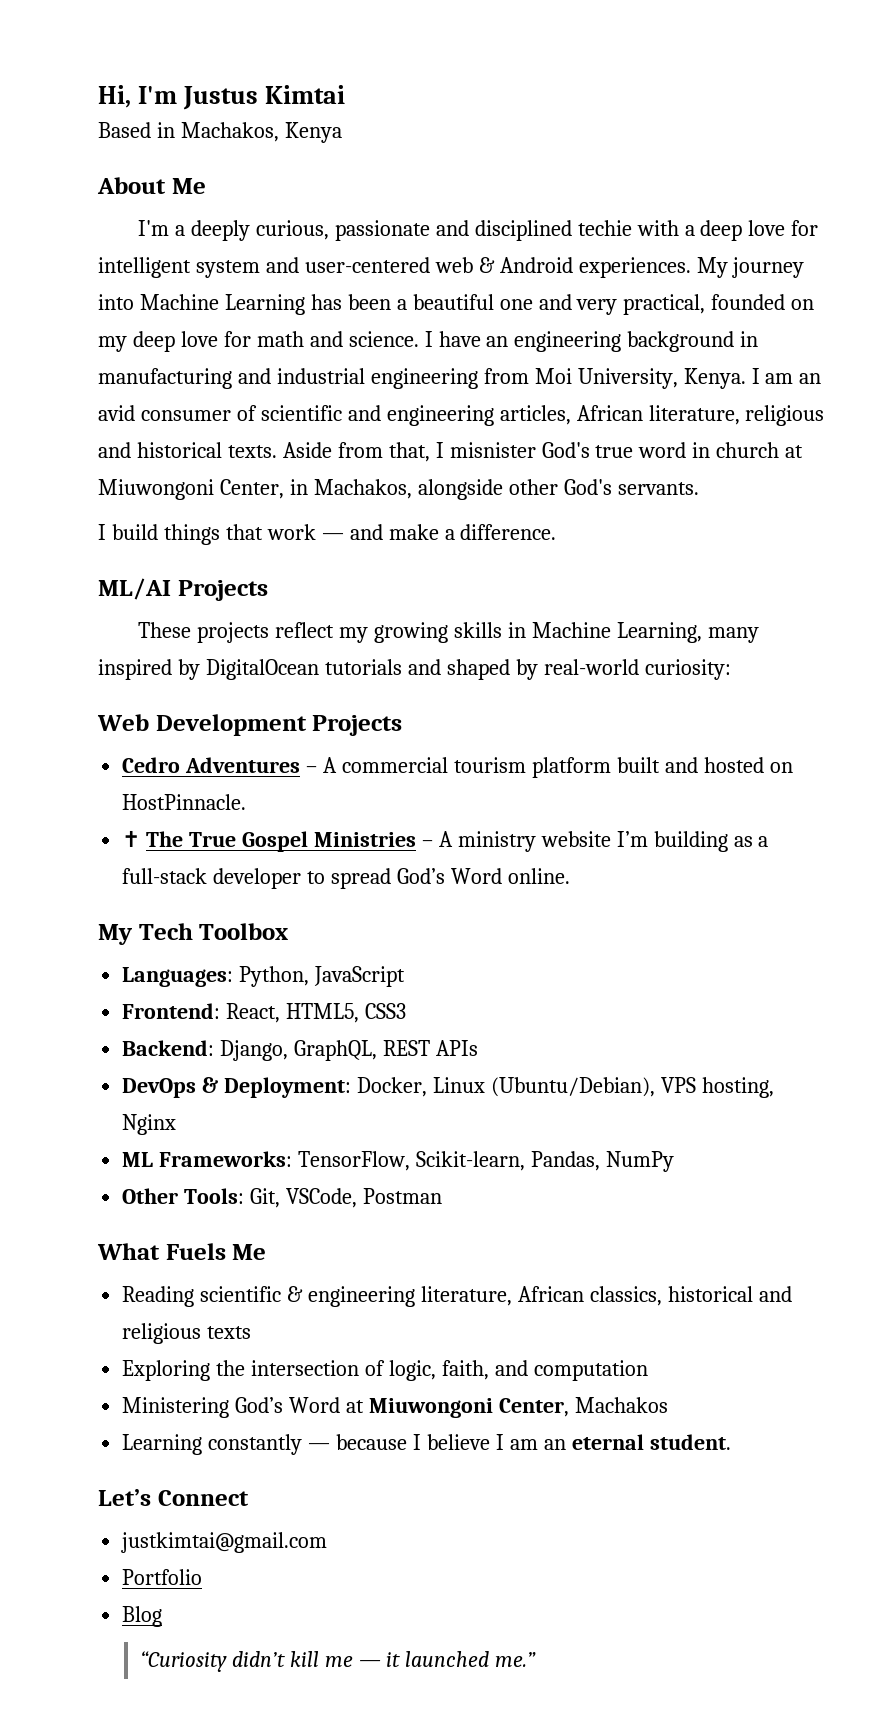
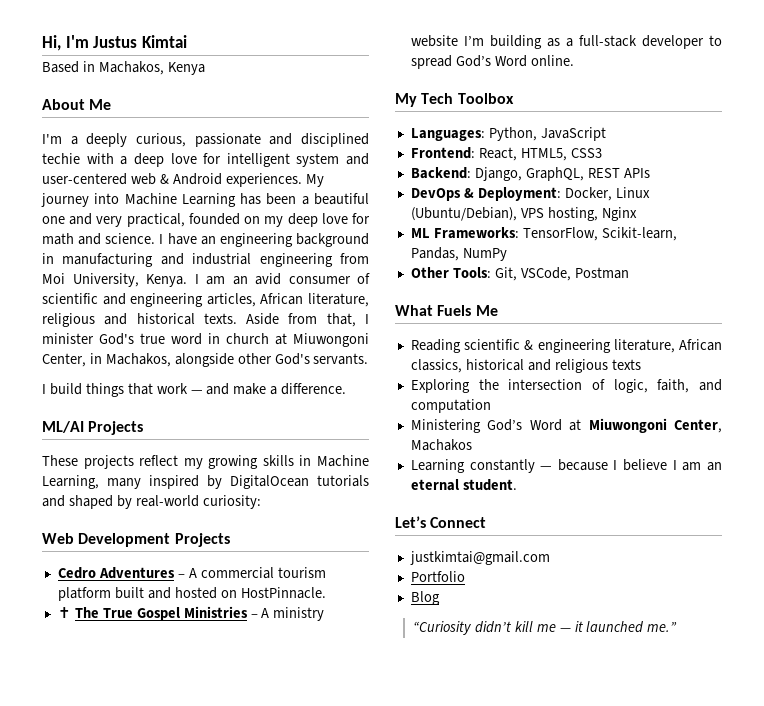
[449,442,536,458] misnister -> [42,333,94,344] minister

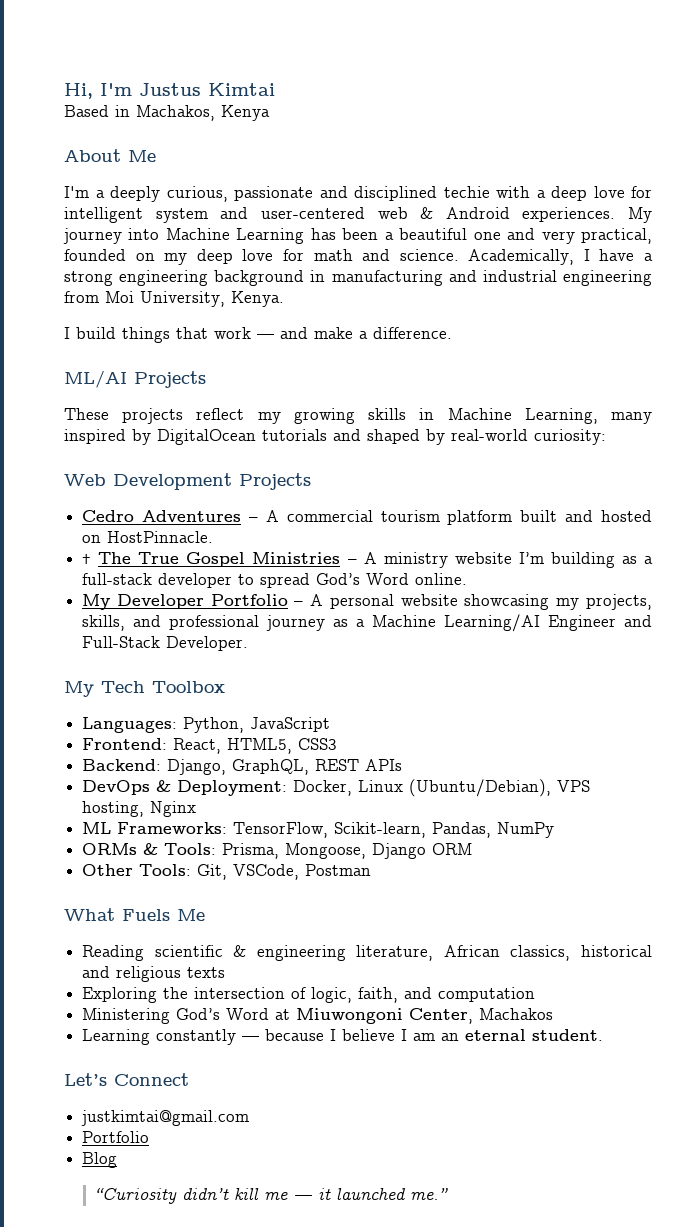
(156, 238) none -> [468,249,575,265] Academically,
[200,236,216,245] an -> [644,253,653,261] [64,271,113,286] a strong
[194,273,370,285] [42,293,369,307] [42,313,369,327] [42,333,369,347] [42,353,369,367] I am an avid consumer of scientific and engineering articles, African literature, religious and historical texts. Aside from that, I minister God's true word in church at Miuwongoni Center, in Machakos, alongside other God's servants. -> (284, 299) none
(574, 60) none -> [82,594,652,610] [82,614,653,632] [82,636,249,651] // My Developer Portfolio – A personal website showcasing my projects, skills, and professional journey as a Machine Learning/AI Engineer and Full-Stack Developer.
(507, 254) none -> [82,843,473,859] // ORMs & Tools: Prisma, Mongoose, Django ORM

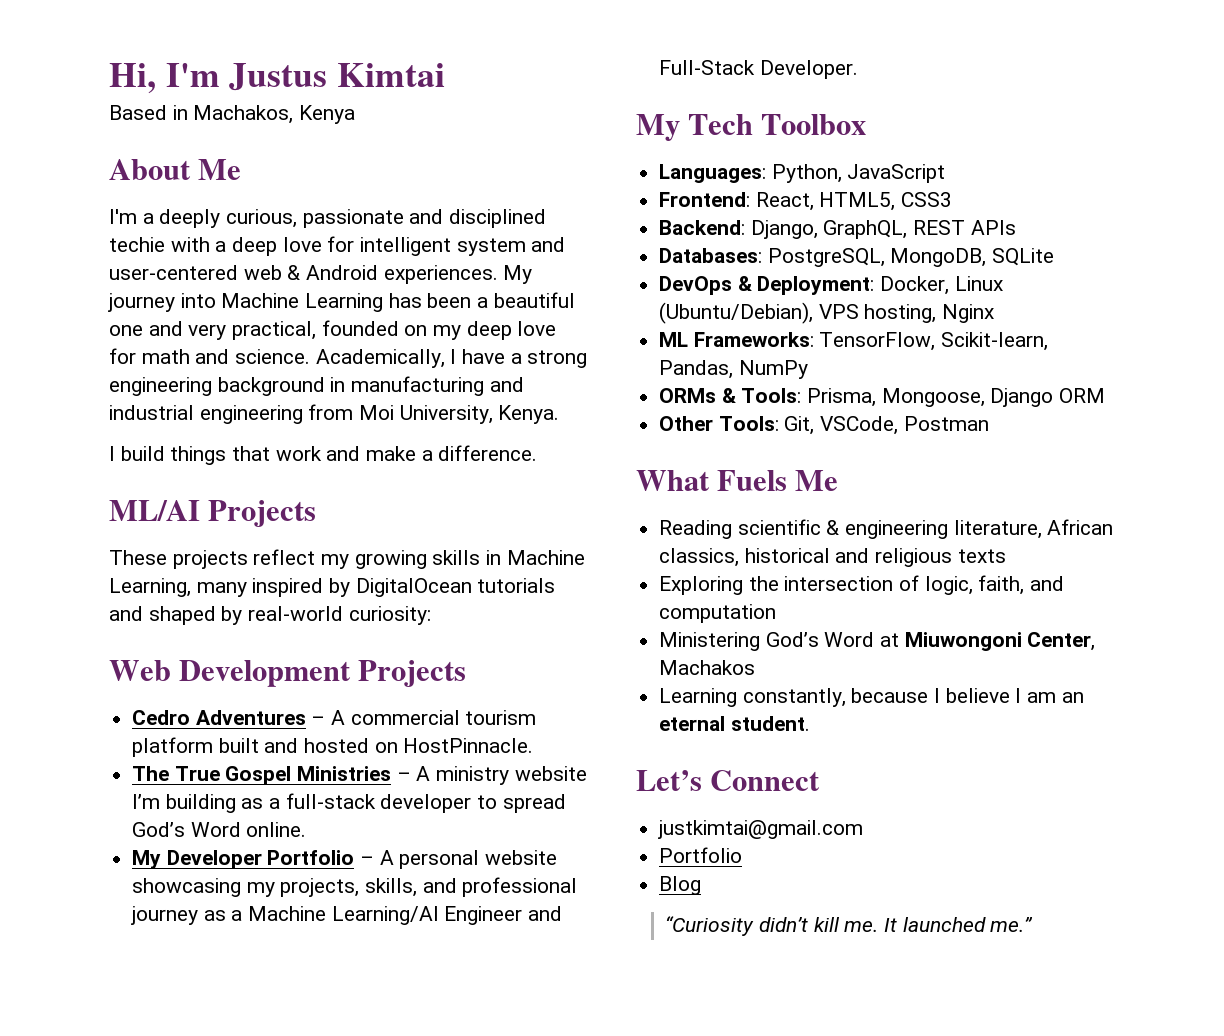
[257,334,274,339] — -> (322, 453) none
[82,554,92,564] ✝ -> (534, 745) none
(403, 765) none -> [659,248,1055,267] // Databases: PostgreSQL, MongoDB, SQLite
[156,1029,260,1045] constantly — -> [742,688,846,707] constantly,
[263,1188,331,1200] me — it -> [844,918,898,932] me. It

